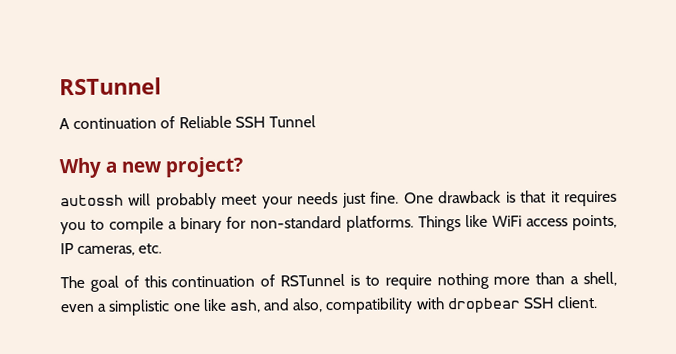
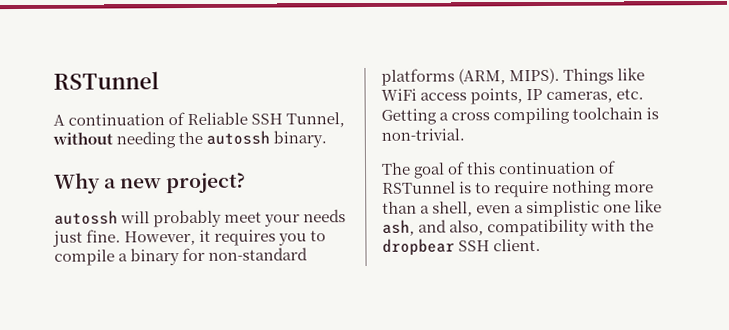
[268,115,316,128] Tunnel -> [286,112,346,128] [52,130,328,149] Tunnel, without needing the autossh binary.
[403,190,547,204] One drawback is that -> [124,230,197,246] However,
[346,215,414,232] platforms. -> [381,67,561,86] platforms (ARM, MIPS).
(163, 248) none -> [381,107,660,125] [381,128,465,141] Getting a cross compiling toolchain is non-trivial.
(445, 303) none -> [629,219,655,232] the

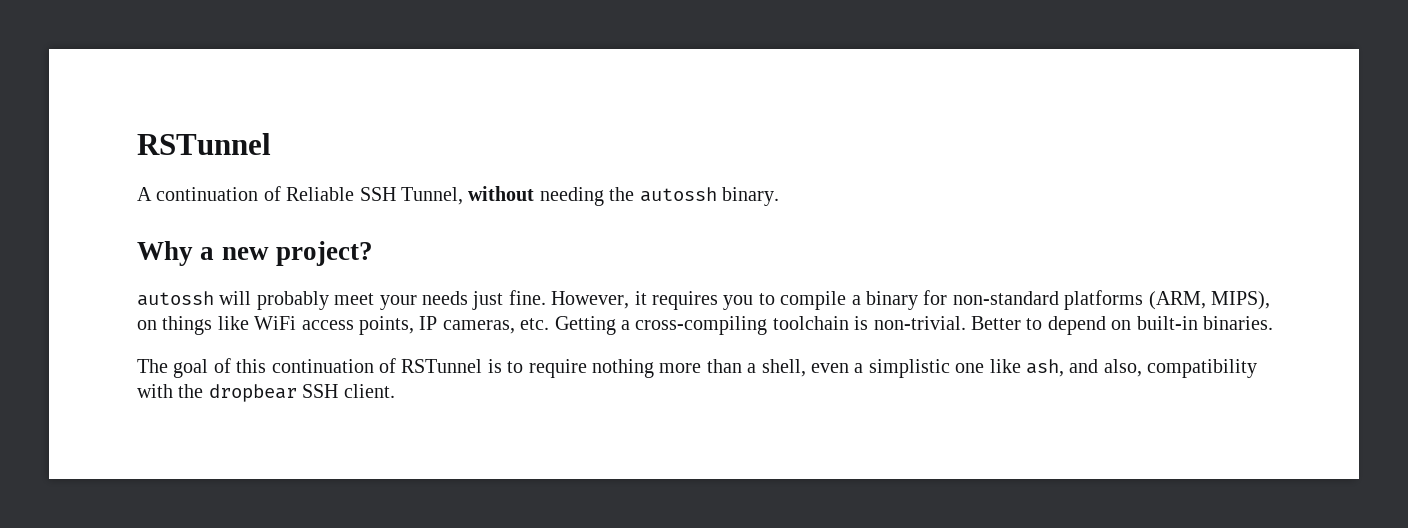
[509,67,615,85] MIPS). Things -> [1210,291,1270,310] [137,316,213,335] MIPS), on things
[451,107,571,125] cross compiling -> [635,316,768,335] cross-compiling
(465, 134) none -> [970,316,1273,335] Better to depend on built-in binaries.

